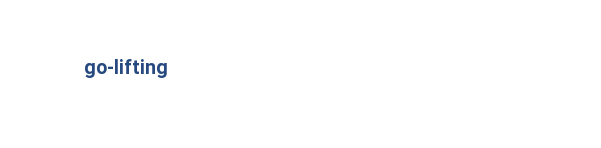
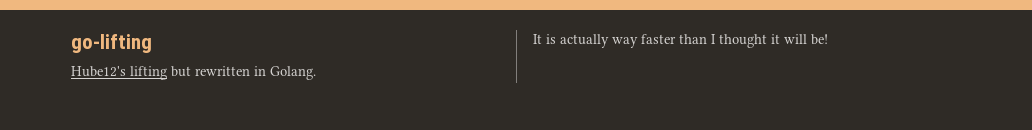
(168, 68) none -> [71,66,316,80] [533,34,828,48] // Hube12's lifting but rewritten in Golang. // It is actually way faster than I thought it will be!

